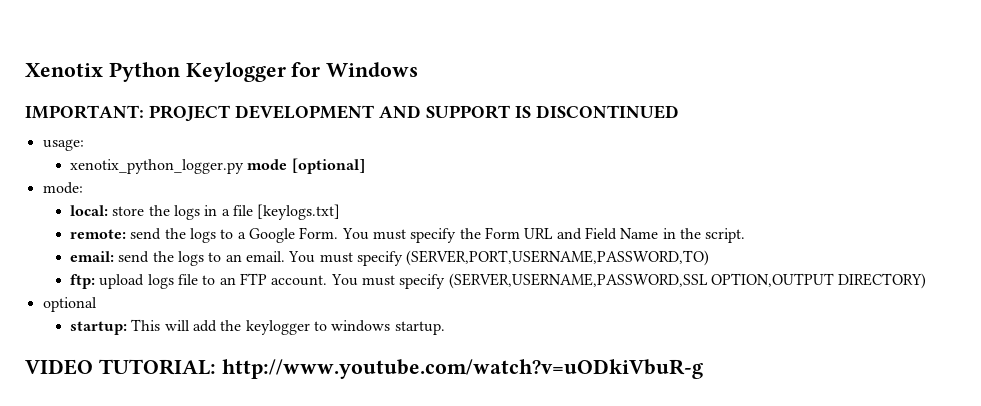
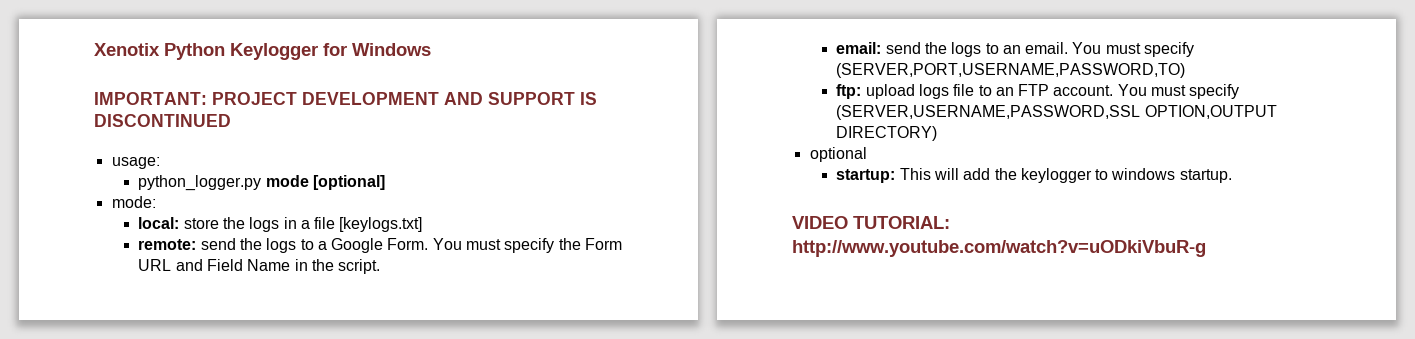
[70,159,245,174] xenotix_python_logger.py -> [138,175,262,191] python_logger.py

